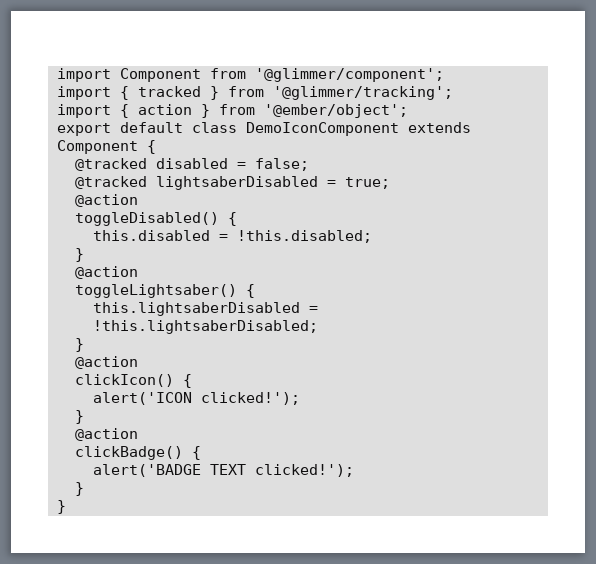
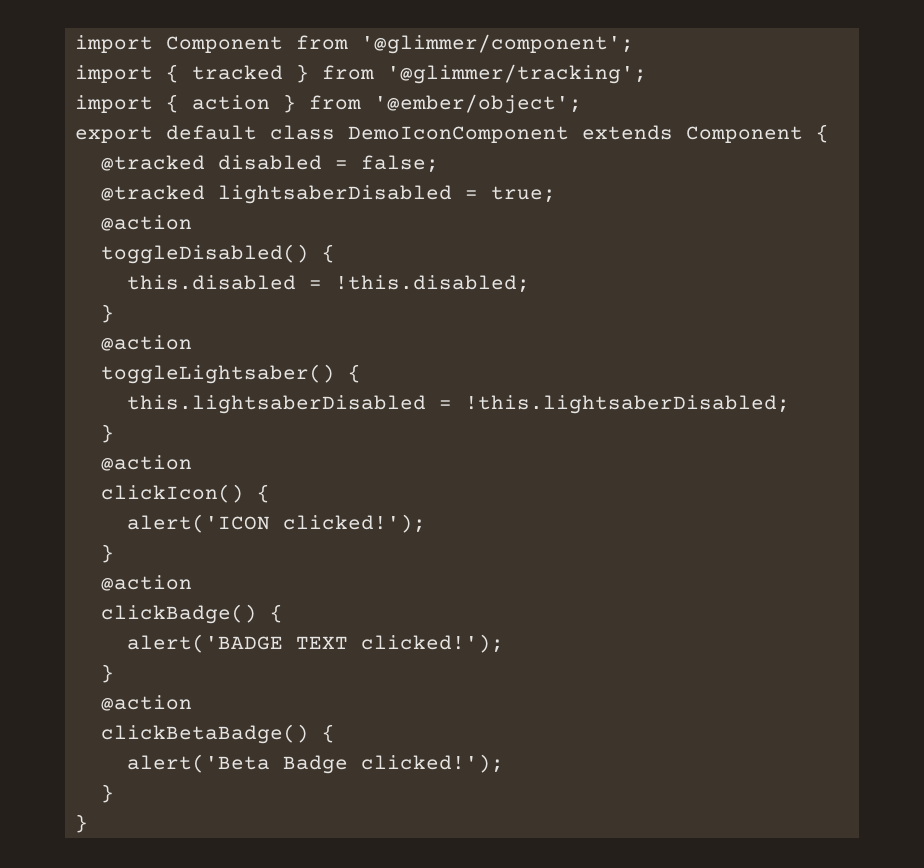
[56,500,66,514] // } -> [100,695,192,711] [100,724,335,744] [126,754,504,774] [100,784,114,803] [74,814,88,833] // @action // clickBetaBadge() { // alert('Beta Badge clicked!'); // } // }

